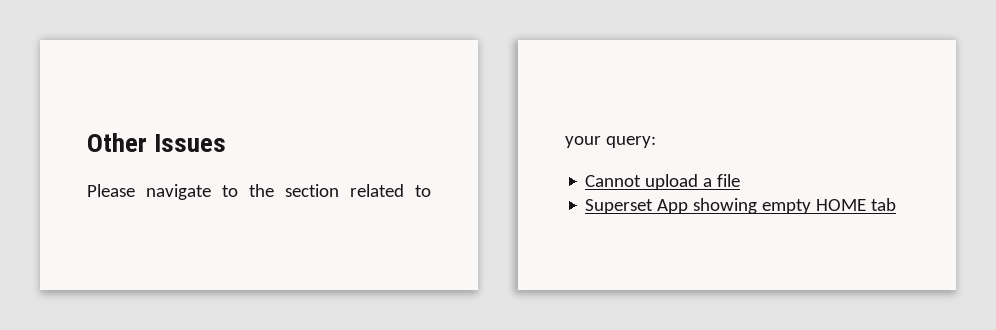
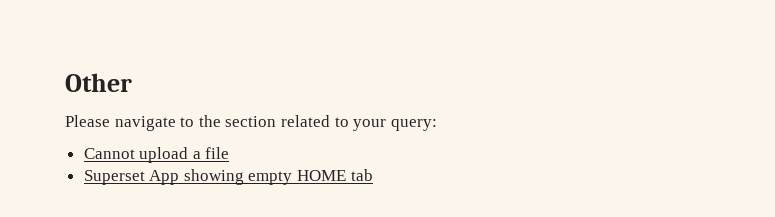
[154,134,227,152] Issues -> (132, 82) none

